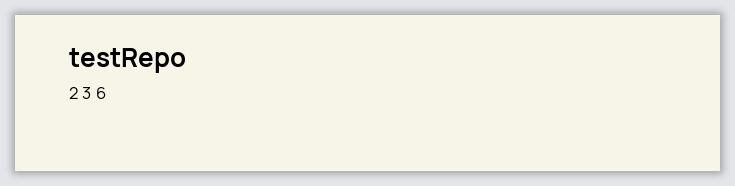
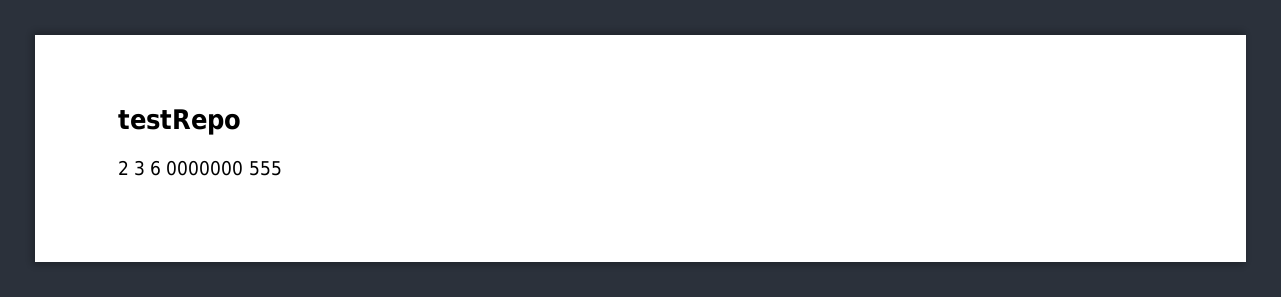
(106, 93) none -> [166,160,282,176] 0000000 555

